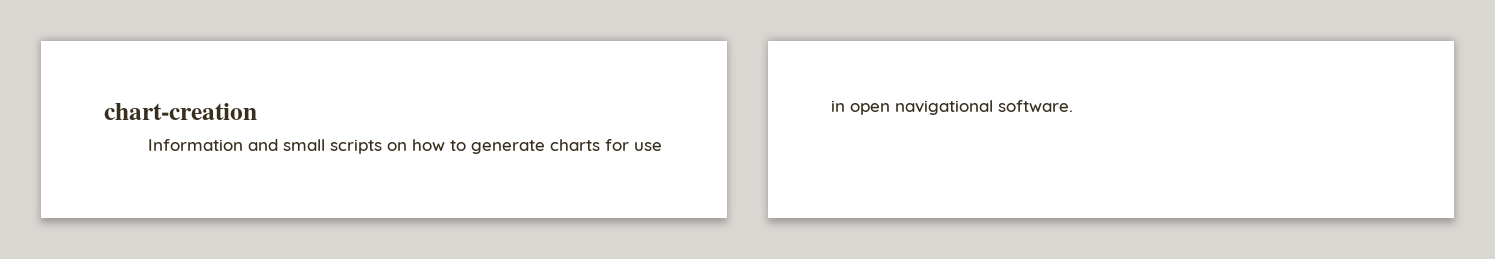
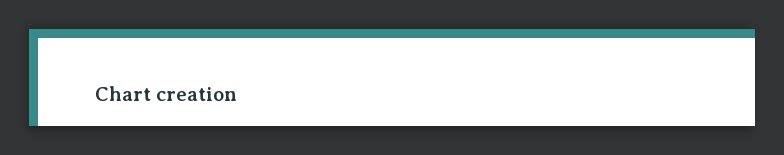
[104,103,257,120] [147,139,662,154] [831,100,1073,115] chart-creation // Information and small scripts on how to generate charts for use in open navigational software. -> [95,86,238,101] Chart creation

